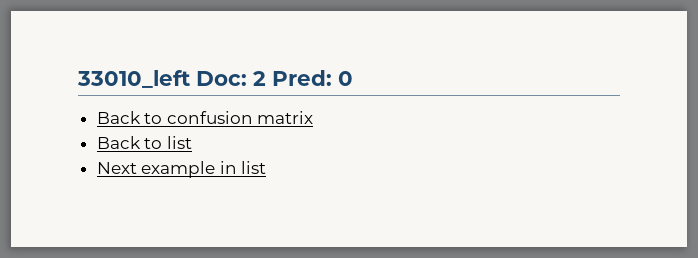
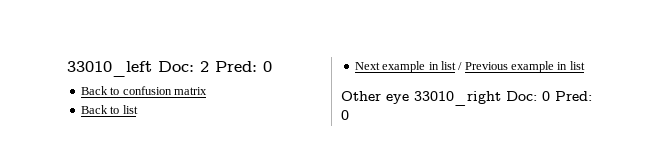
(267, 167) none -> [458,61,585,73] [341,91,592,106] [341,110,349,120] / Previous example in list // Other eye 33010_right Doc: 0 Pred: 0

